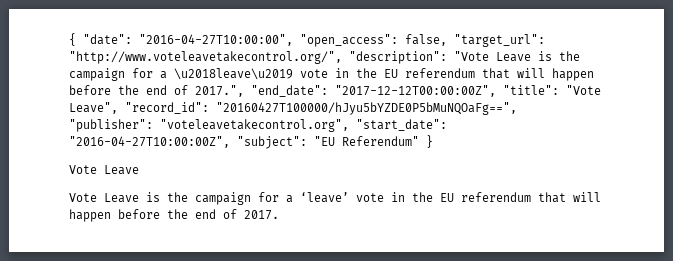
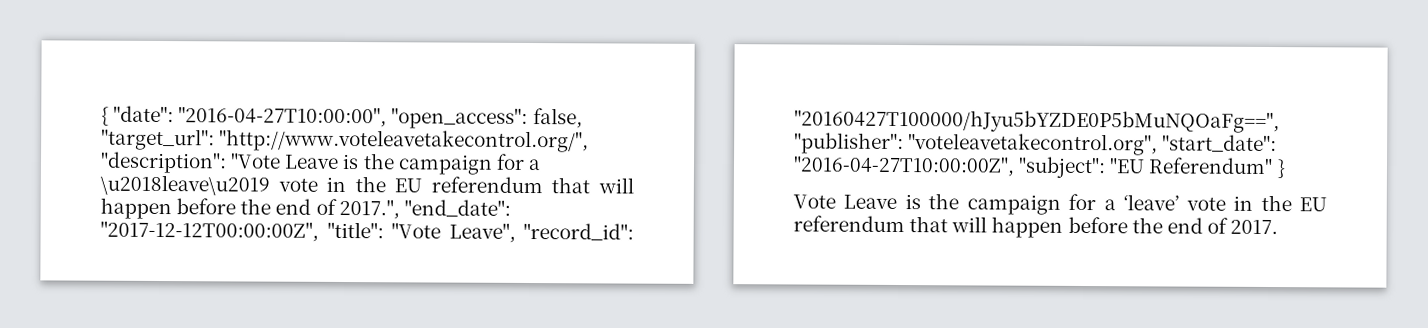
[69,193,139,203] // Vote Leave -> (898, 201) none

